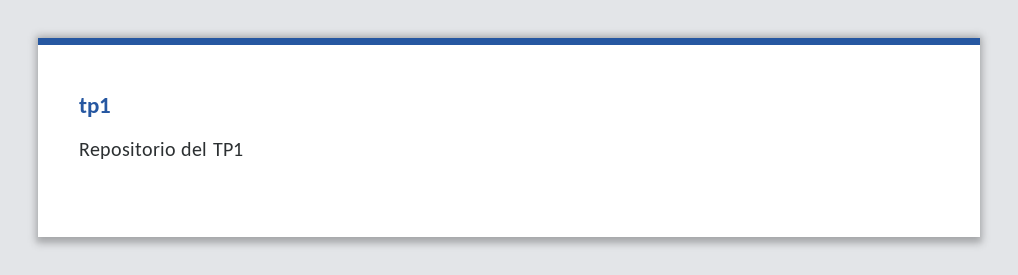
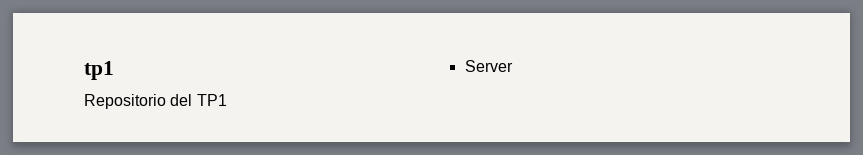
(243, 149) none -> [464,60,513,72] // Server

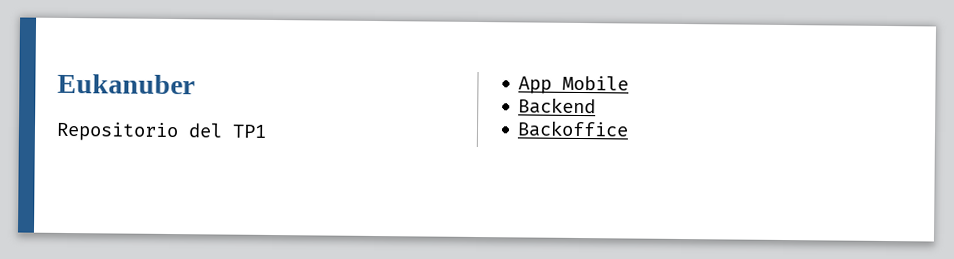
[84,61,114,80] tp1 -> [57,73,195,95] Eukanuber
[464,60,513,72] Server -> [518,75,630,94] [518,97,597,115] [517,120,630,138] App Mobile // Backend // Backoffice

